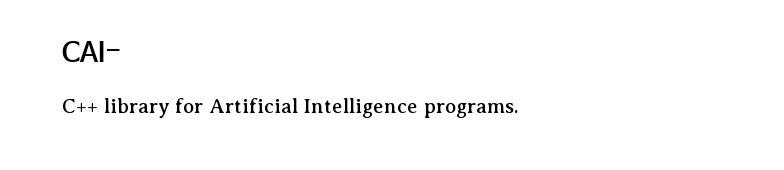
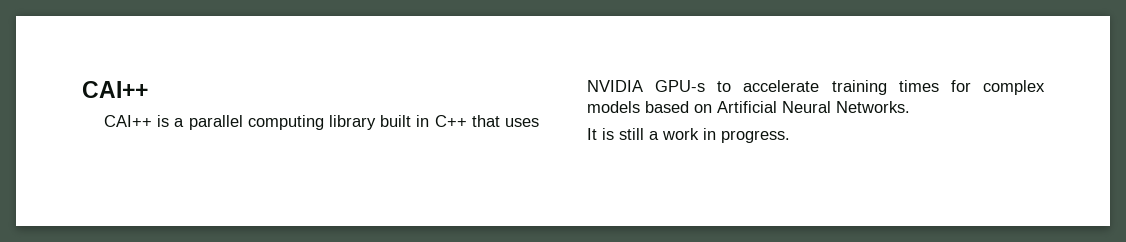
[62,41,121,62] [62,98,518,118] CAI- // C++ library for Artificial Intelligence programs. -> [82,81,148,98] [103,115,539,130] [587,80,1045,95] [587,101,910,113] [587,128,790,143] CAI++ // CAI++ is a parallel computing library built in C++ that uses NVIDIA GPU-s to accelerate training times for complex models based on Artificial Neural Networks. // It is still a work in progress.

